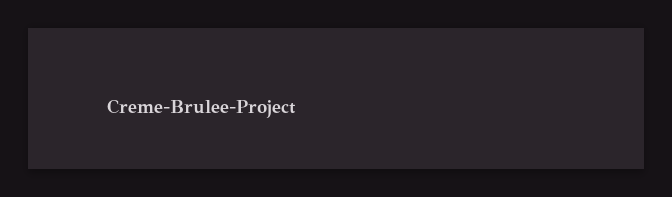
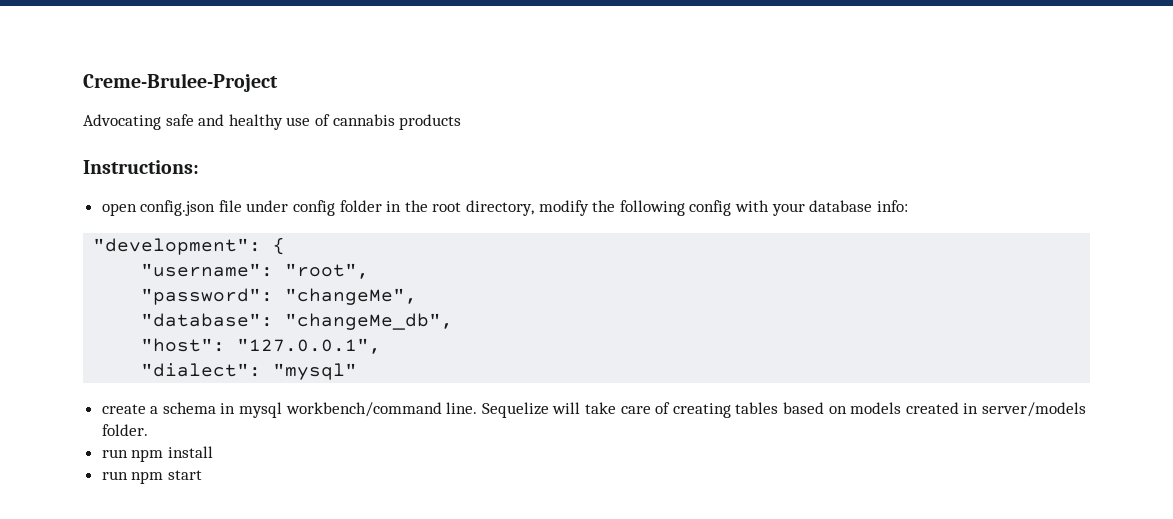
(296, 108) none -> [83,114,462,130] [83,160,199,174] [101,200,908,216] [93,237,286,255] [141,263,370,279] [141,288,418,305] [141,313,454,330] [141,338,382,354] [141,363,358,380] [101,402,1086,418] [101,424,148,436] [101,446,213,462] [101,470,202,484] // Advocating safe and healthy use of cannabis products // Instructions: // open config.json file under config folder in the root directory, modify the following config with your database info: // "development": { // "username": "root", // "password": "changeMe", // "database": "changeMe_db", // "host": "127.0.0.1", // "dialect": "mysql" // create a schema in mysql workbench/command line. Sequelize will take care of creating tables based on models created in server/models folder. // run npm install // run npm start

